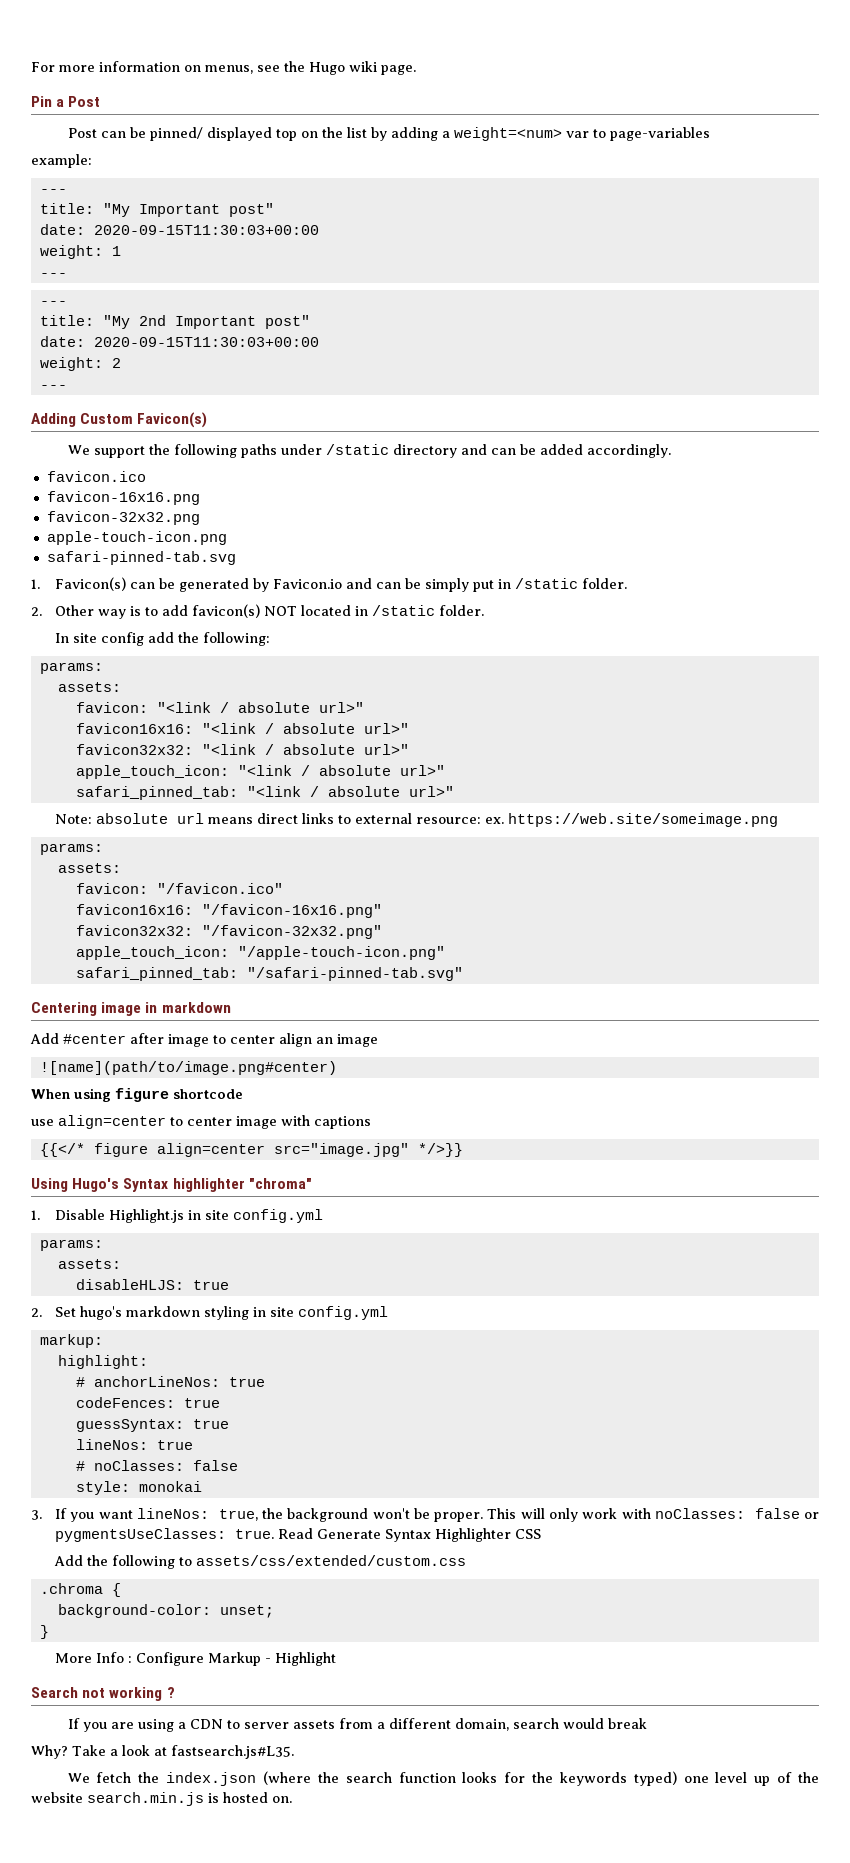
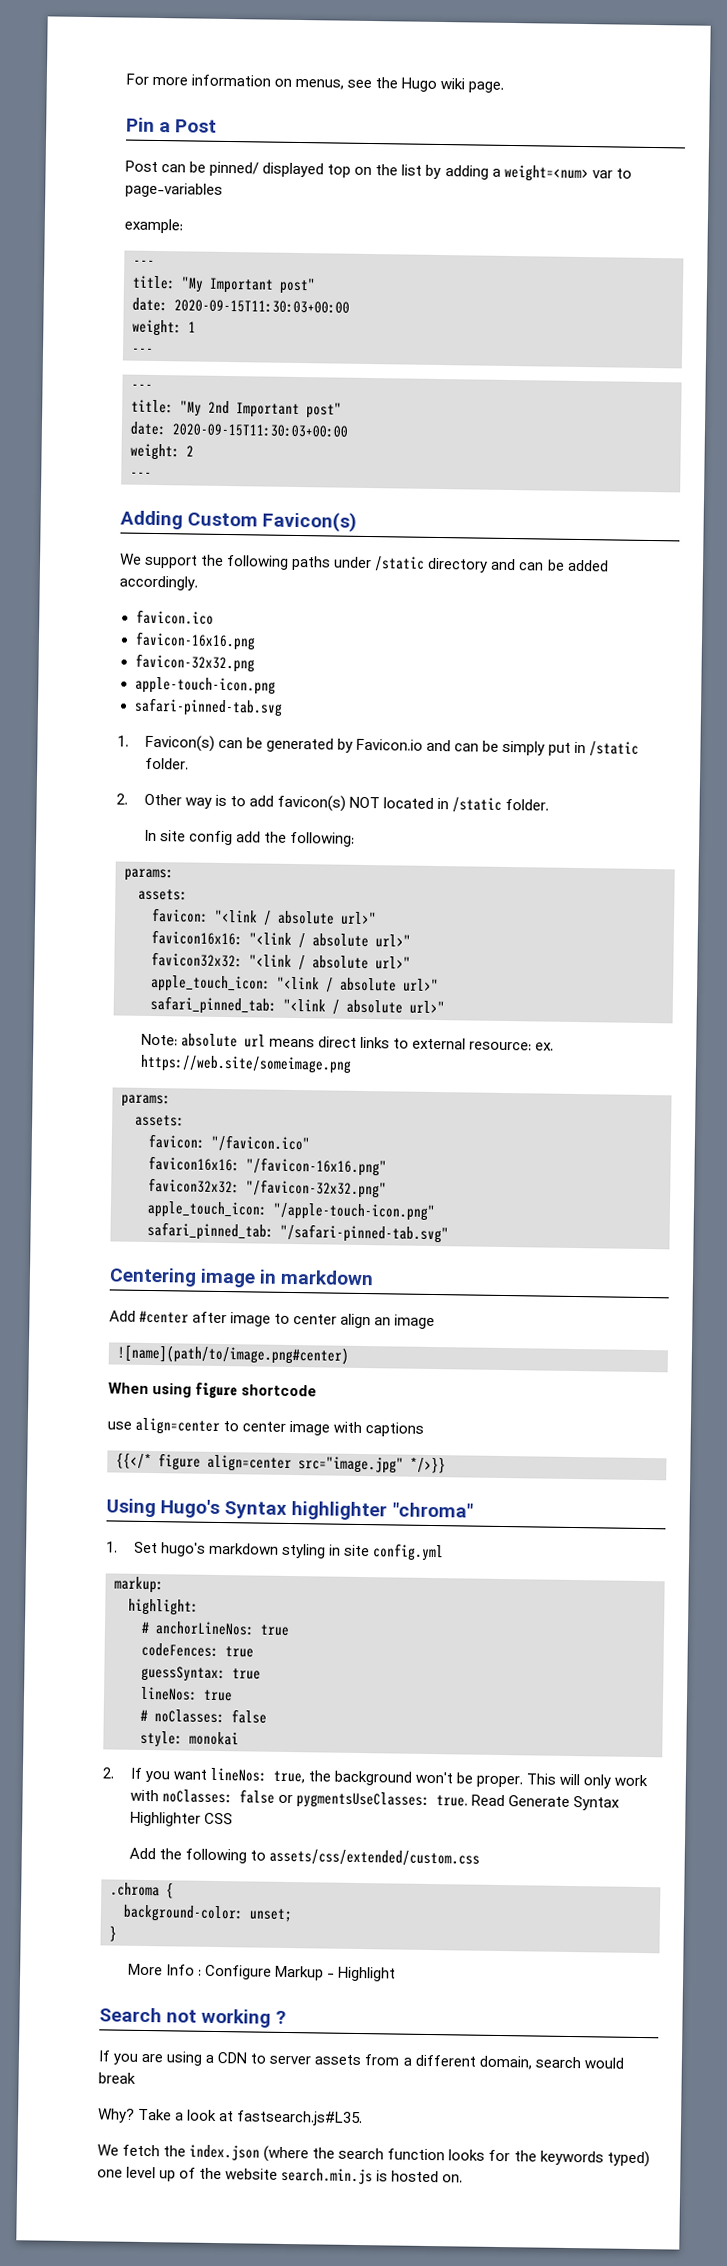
[54,1209,323,1223] [39,1239,103,1251] [57,1259,121,1269] [75,1279,229,1290] [31,1308,42,1317] Disable Highlight.js in site config.yml // params: // assets: // disableHLJS: true // 2. -> (118, 1547) none
[31,1510,42,1520] 3. -> [102,1767,115,1779] 2.

